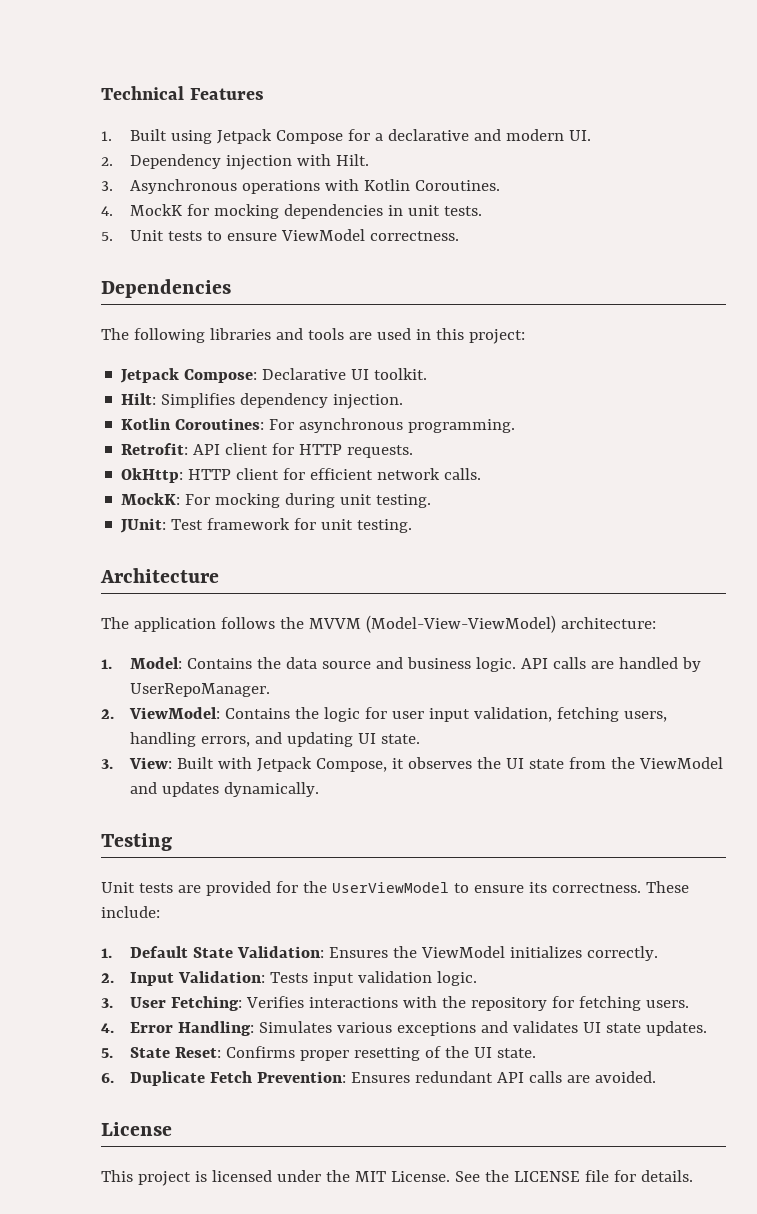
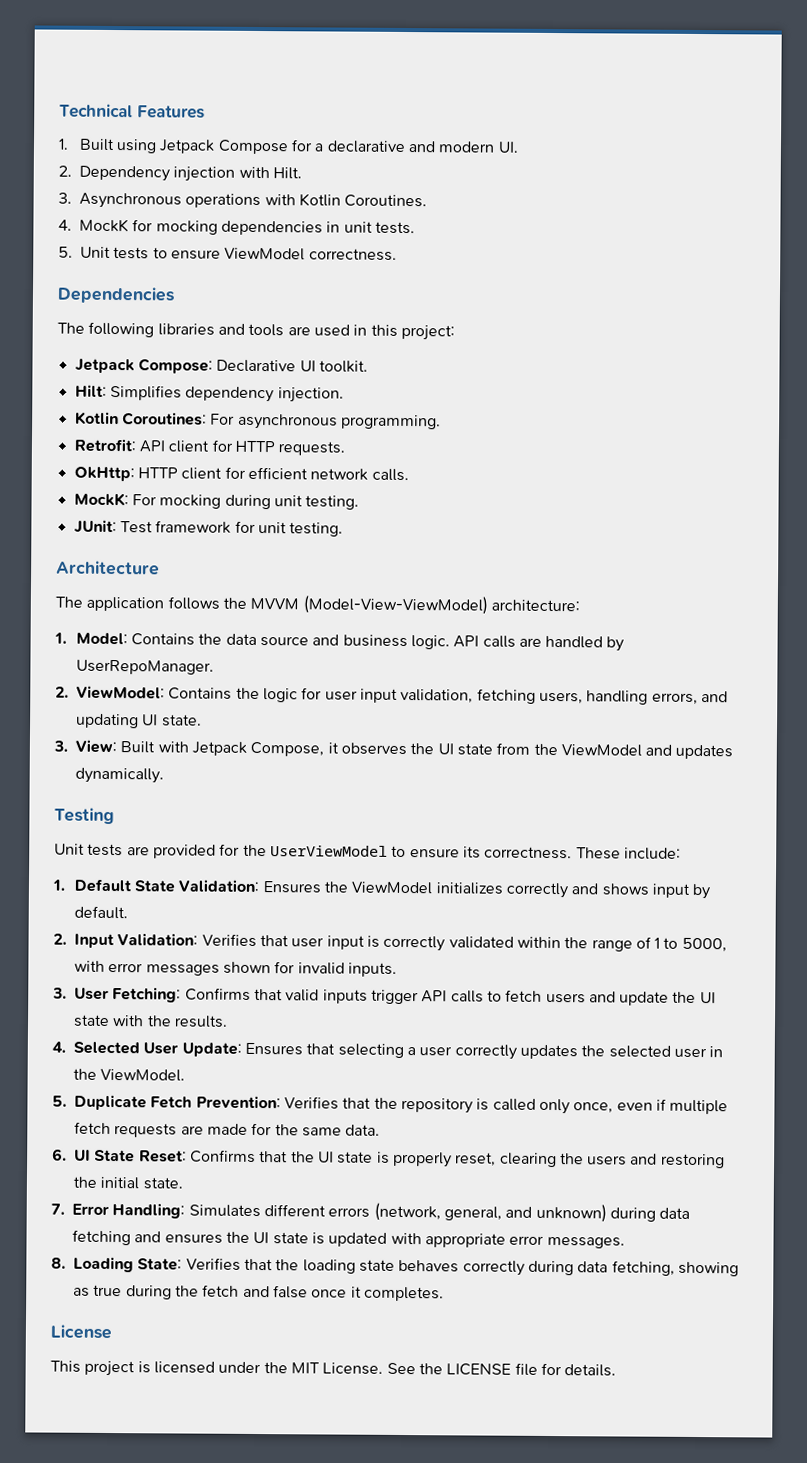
[586,946,658,961] [101,971,477,986] [101,996,689,1011] [101,1021,707,1036] [101,1046,536,1061] [101,1071,656,1086] correctly. // 2. Input Validation: Tests input validation logic. // 3. User Fetching: Verifies interactions with the repository for fetching users. // 4. Error Handling: Simulates various exceptions and validates UI state updates. // 5. State Reset: Confirms proper resetting of the UI state. // 6. Duplicate Fetch Prevention: Ensures redundant API calls are avoided. -> [505,882,711,900] [73,905,128,920] [53,933,727,953] [74,960,397,977] [52,987,716,1006] [73,1014,228,1028] [52,1041,724,1060] [73,1068,186,1082] [52,1094,729,1115] [74,1121,381,1138] [52,1148,725,1169] [73,1176,183,1190] [51,1202,691,1223] [72,1229,625,1249] [51,1256,739,1277] [73,1284,444,1302] correctly and shows input by default. // 2. Input Validation: Verifies that user input is correctly validated within the range of 1 to 5000, with error messages shown for invalid inputs. // 3. User Fetching: Confirms that valid inputs trigger API calls to fetch users and update the UI state with the results. // 4. Selected User Update: Ensures that selecting a user correctly updates the selected user in the ViewModel. // 5. Duplicate Fetch Prevention: Verifies that the repository is called only once, even if multiple fetch requests are made for the same data. // 6. UI State Reset: Confirms that the UI state is properly reset, clearing the users and restoring the initial state. // 7. Error Handling: Simulates different errors (network, general, and unknown) during data fetching and ensures the UI state is updated with appropriate error messages. // 8. Loading State: Verifies that the loading state behaves correctly during data fetching, showing as true during the fetch and false once it completes.

